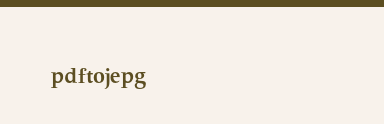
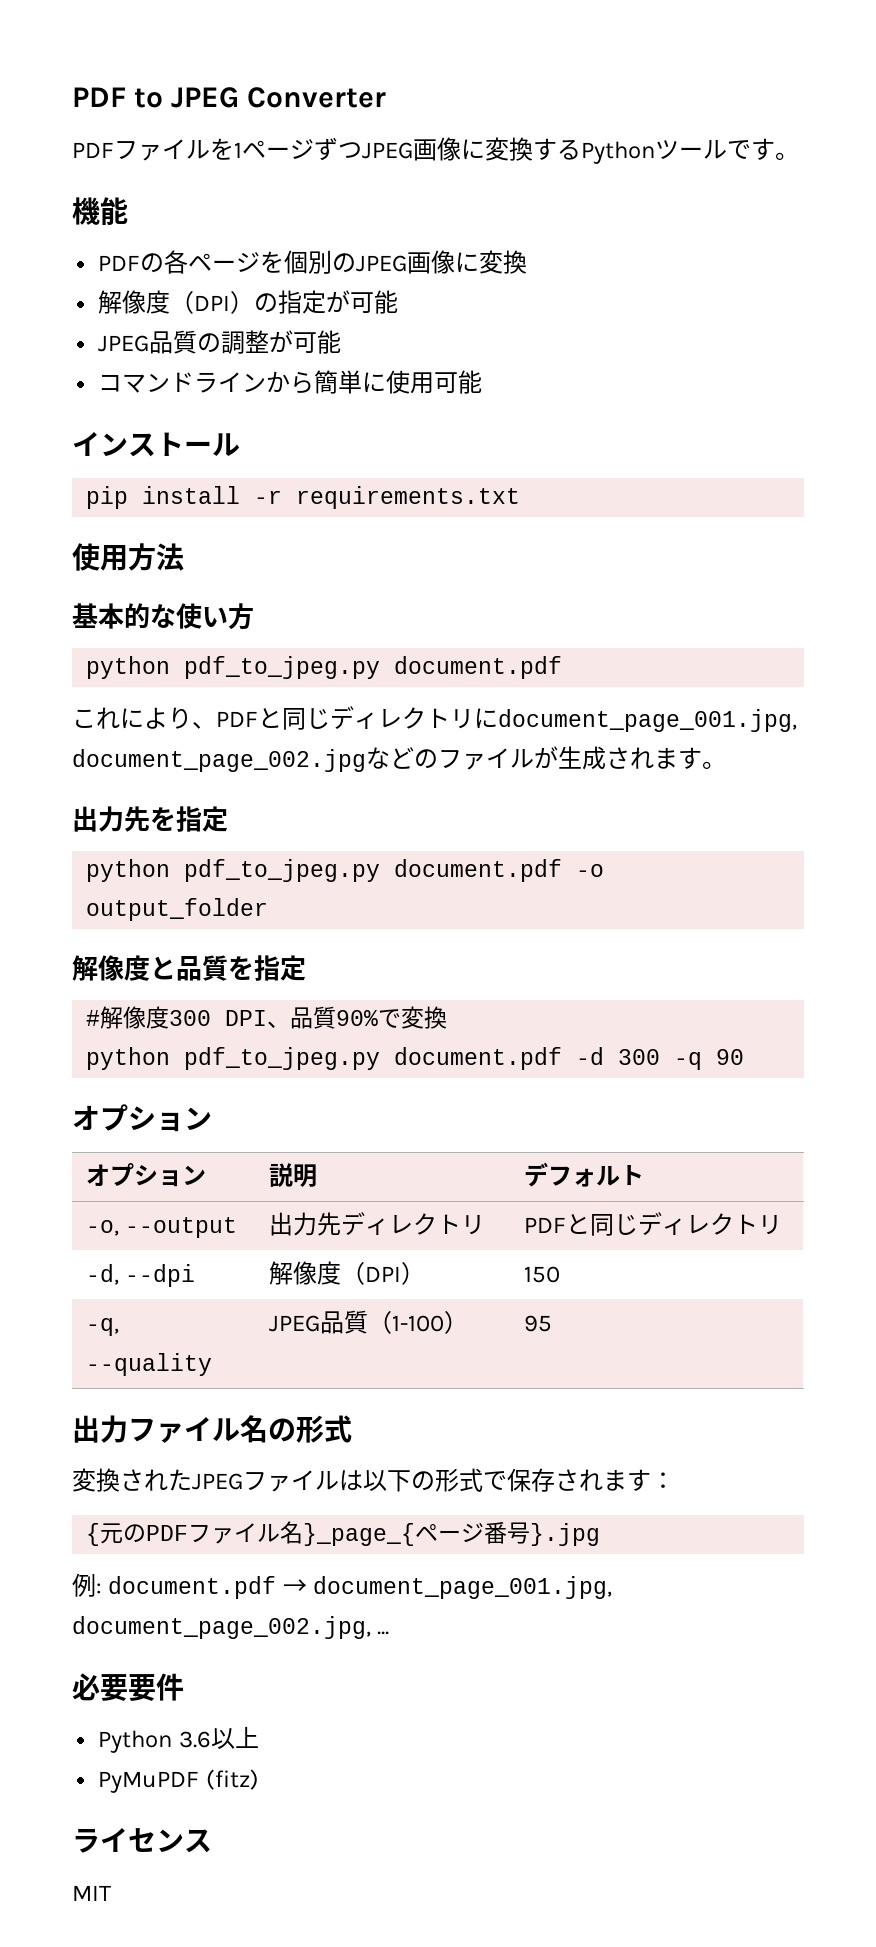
[51,68,146,89] pdftojepg -> [72,87,387,108] [72,137,799,164] [72,197,128,225] [98,250,528,274] [98,290,399,314] [98,330,342,354] [98,370,483,394] [72,432,240,457] [86,486,521,509] [72,543,184,571] [72,603,254,630] [86,656,563,679] [72,706,797,732] [72,746,726,772] [72,806,228,832] [86,859,605,882] [86,898,269,921] [72,955,306,981] [86,1006,448,1029] [86,1047,745,1070] [72,1104,212,1132] [85,1163,206,1187] [268,1163,317,1187] [523,1162,644,1187] [85,1217,238,1238] [268,1212,485,1236] [523,1212,782,1236] [85,1264,196,1287] [268,1261,425,1285] [523,1266,560,1283] [85,1318,119,1336] [85,1353,212,1376] [268,1310,468,1334] [523,1315,552,1332] [72,1415,352,1443] [72,1468,675,1492] [86,1521,601,1546] [72,1573,613,1599] [72,1616,390,1639] [72,1673,184,1701] [98,1726,259,1753] [98,1769,259,1793] [72,1828,212,1853] [72,1885,111,1901] PDF to JPEG Converter // PDFファイルを1ページずつJPEG画像に変換するPythonツールです。 // 機能 // PDFの各ページを個別のJPEG画像に変換 // 解像度（DPI）の指定が可能 // JPEG品質の調整が可能 // コマンドラインから簡単に使用可能 // インストール // pip install -r requirements.txt // 使用方法 // 基本的な使い方 // python pdf_to_jpeg.py document.pdf // これにより、PDFと同じディレクトリにdocument_page_001.jpg, document_page_002.jpgなどのファイルが生成されます。 // 出力先を指定 // python pdf_to_jpeg.py document.pdf -o output_folder // 解像度と品質を指定 // #解像度300 DPI、品質90%で変換 // python pdf_to_jpeg.py document.pdf -d 300 -q 90 // オプション // オプション | 説明 | デフォルト // -o, --output | 出力先ディレクトリ | PDFと同じディレクトリ // -d, --dpi | 解像度（DPI） | 150 // -q, --quality | JPEG品質（1-100） | 95 // 出力ファイル名の形式 // 変換されたJPEGファイルは以下の形式で保存されます： // {元のPDFファイル名}_page_{ページ番号}.jpg // 例: document.pdf → document_page_001.jpg, document_page_002.jpg, ... // 必要要件 // Python 3.6以上 // PyMuPDF (fitz) // ライセンス // MIT

